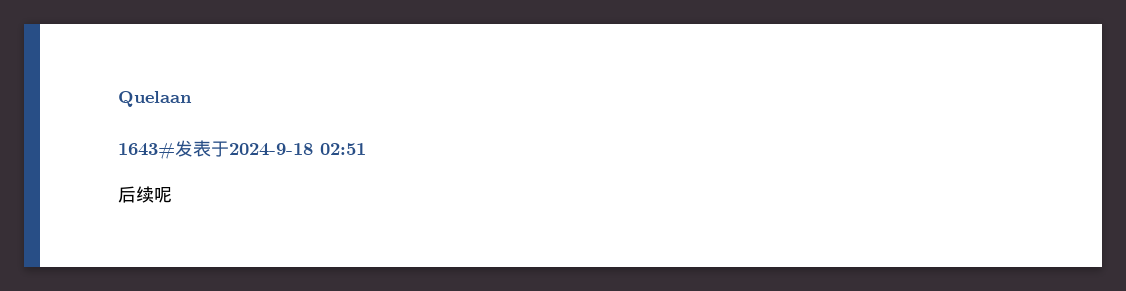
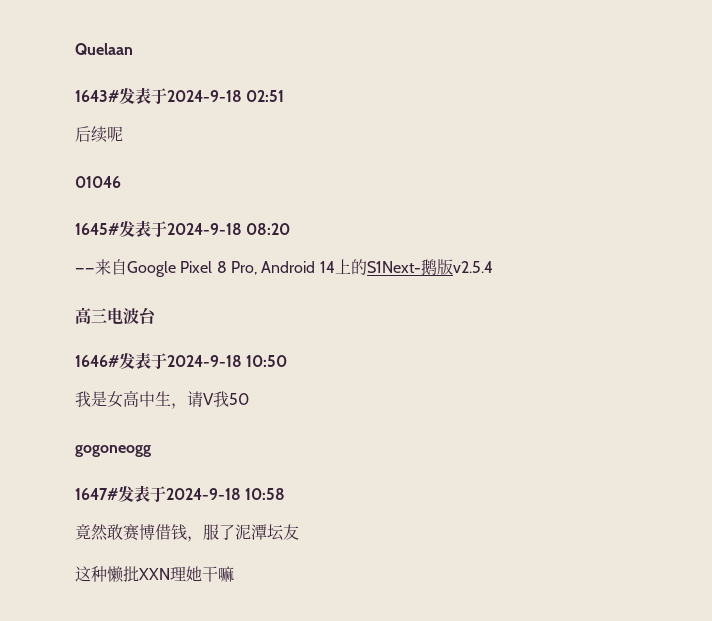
(172, 195) none -> [75,176,121,188] [75,220,291,237] [75,259,493,277] [75,307,156,325] [75,352,288,369] [75,390,249,409] [75,445,151,457] [75,485,286,502] [75,524,299,542] [75,566,234,583] // 01046 // 1645#发表于2024-9-18 08:20 // ——来自Google Pixel 8 Pro, Android 14上的S1Next-鹅版v2.5.4 // 高三电波台 // 1646#发表于2024-9-18 10:50 // 我是女高中生，请V我50 // gogoneogg // 1647#发表于2024-9-18 10:58 // 竟然敢赛博借钱，服了泥潭坛友 // 这种懒批XXN理她干嘛

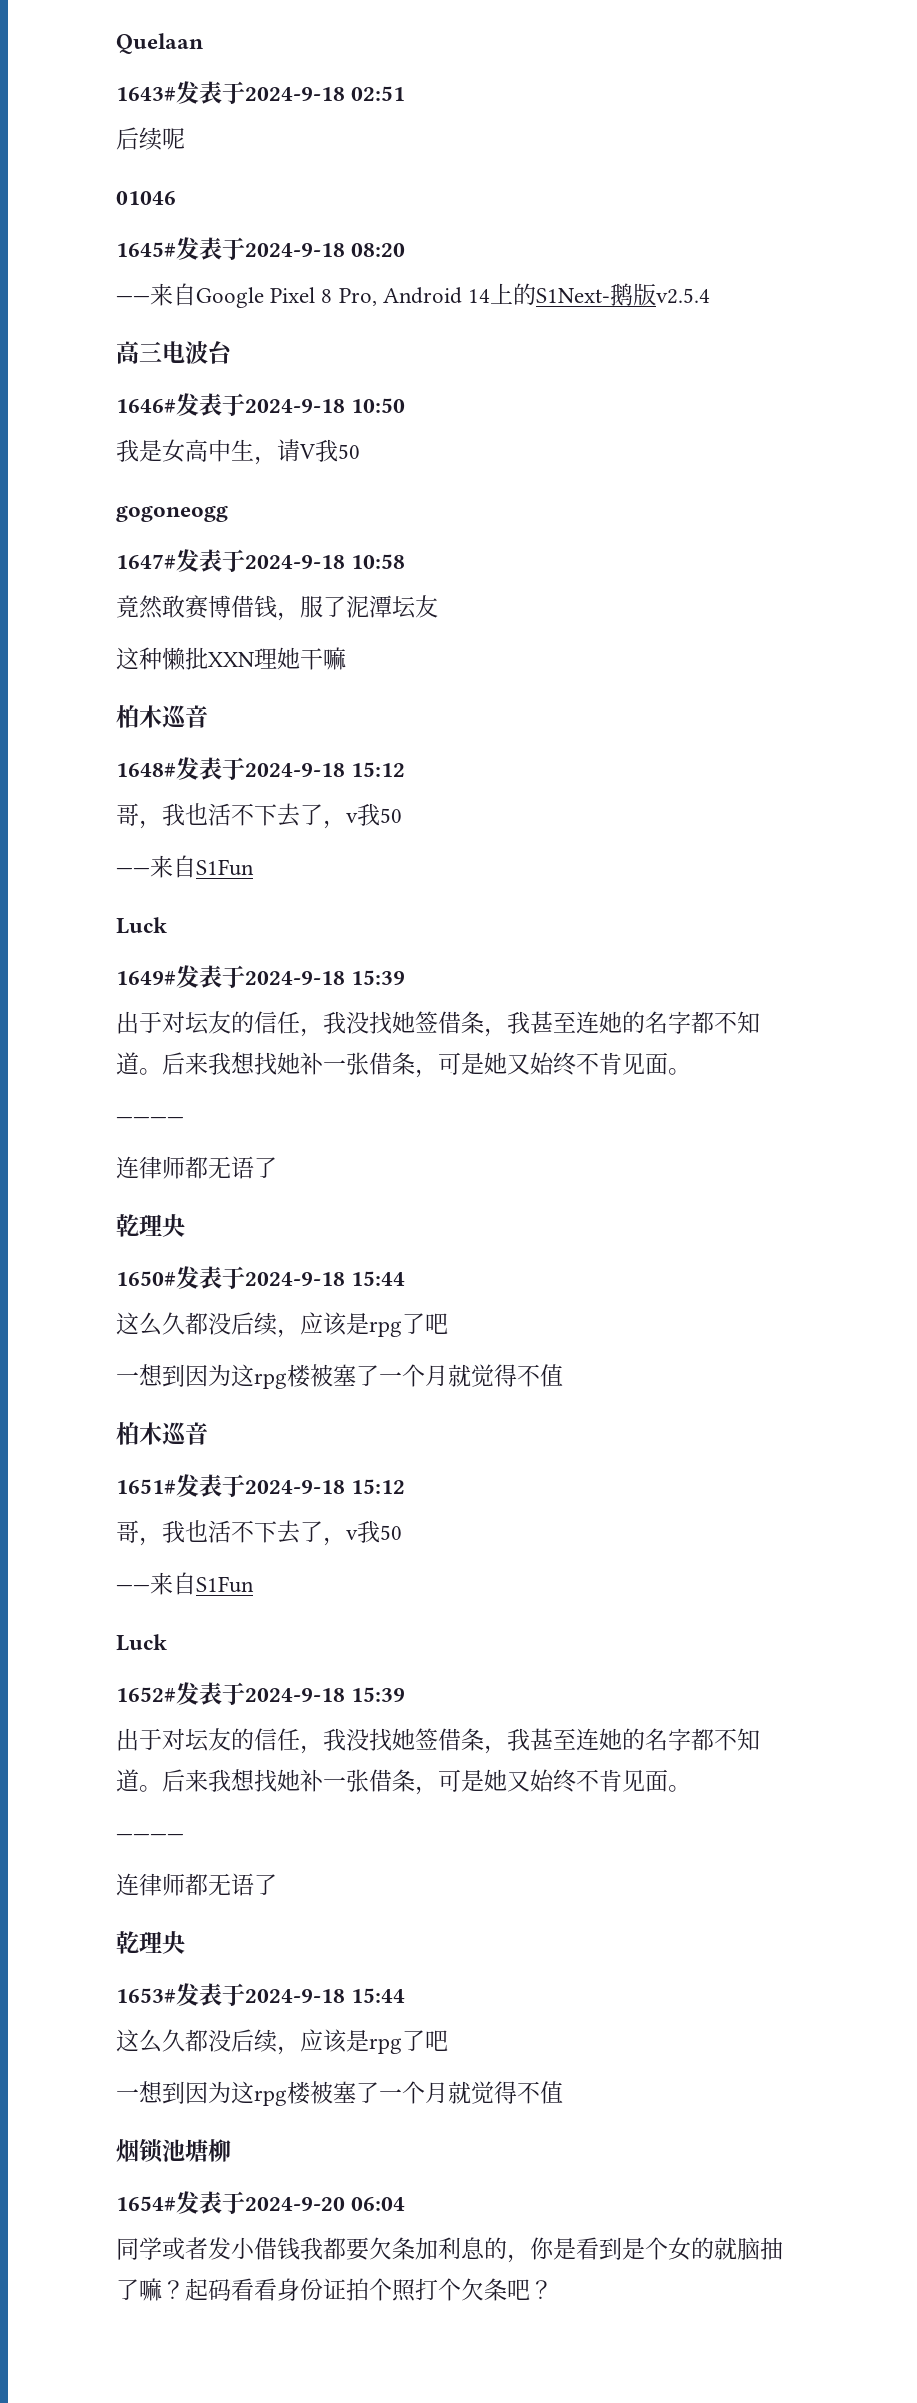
(234, 574) none -> [116,705,208,728] [116,757,406,780] [116,803,402,829] [116,855,254,878] [116,917,167,934] [116,965,406,988] [116,1011,760,1037] [116,1052,691,1078] [116,1117,184,1124] [116,1156,277,1179] [116,1214,185,1237] [116,1266,406,1289] [116,1312,448,1338] [116,1364,563,1389] [116,1422,208,1445] [116,1474,406,1497] [116,1520,402,1546] [116,1572,254,1595] [116,1634,167,1651] [116,1682,406,1705] [116,1728,760,1754] [116,1769,691,1795] [116,1834,184,1841] [116,1873,277,1896] [116,1931,185,1954] [116,1983,406,2006] [116,2029,448,2055] [116,2081,563,2106] [115,2139,231,2163] [116,2191,406,2214] [116,2237,783,2263] [116,2278,553,2302] // 柏木巡音 // 1648#发表于2024-9-18 15:12 // 哥，我也活不下去了，v我50 // ——来自S1Fun // Luck // 1649#发表于2024-9-18 15:39 // 出于对坛友的信任，我没找她签借条，我甚至连她的名字都不知道。后来我想找她补一张借条，可是她又始终不肯见面。 // ———— // 连律师都无语了 // 乾理央 // 1650#发表于2024-9-18 15:44 // 这么久都没后续，应该是rpg了吧 // 一想到因为这rpg楼被塞了一个月就觉得不值 // 柏木巡音 // 1651#发表于2024-9-18 15:12 // 哥，我也活不下去了，v我50 // ——来自S1Fun // Luck // 1652#发表于2024-9-18 15:39 // 出于对坛友的信任，我没找她签借条，我甚至连她的名字都不知道。后来我想找她补一张借条，可是她又始终不肯见面。 // ———— // 连律师都无语了 // 乾理央 // 1653#发表于2024-9-18 15:44 // 这么久都没后续，应该是rpg了吧 // 一想到因为这rpg楼被塞了一个月就觉得不值 // 烟锁池塘柳 // 1654#发表于2024-9-20 06:04 // 同学或者发小借钱我都要欠条加利息的，你是看到是个女的就脑抽了嘛？起码看看身份证拍个照打个欠条吧？

